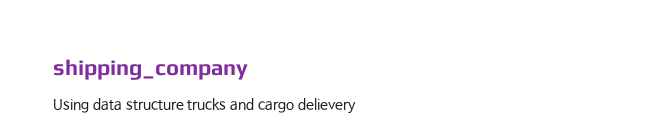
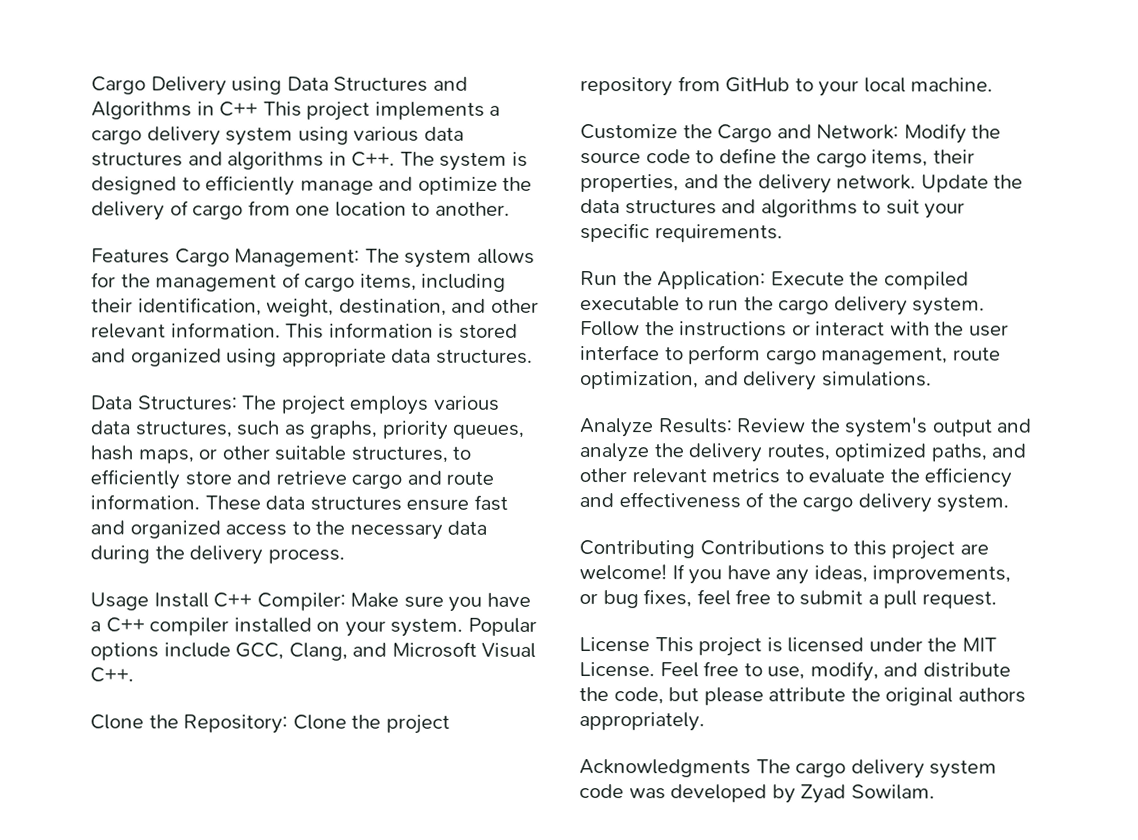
[53,59,248,80] [53,98,356,114] shipping_company // Using data structure trucks and cargo delievery -> [91,76,468,96] [91,101,501,121] [91,126,464,146] [91,151,528,171] [91,175,533,196] [91,200,510,221] [91,248,535,268] [91,272,507,292] [91,297,539,317] [91,322,518,339] [91,348,533,367] [91,395,500,415] [90,420,525,440] [90,445,472,464] [90,469,495,490] [90,494,508,511] [90,520,488,540] [90,545,345,565] [90,592,531,612] [90,617,537,637] [90,641,537,661] [90,667,134,683] [90,714,450,734] [580,76,994,97] [580,123,1002,144] [580,148,975,168] [580,174,1024,194] [580,199,966,219] [580,223,783,243] [580,271,969,290] [580,296,986,316] [580,321,1009,337] [580,345,1001,365] [580,371,932,391] [579,417,1033,438] [579,443,1027,463] [579,467,1013,488] [579,492,1010,513] [579,540,989,560] [579,564,1012,585] [579,589,997,609] [579,637,997,657] [579,661,1011,682] [579,687,1026,706] [579,712,705,732] [579,759,998,779] [579,784,935,804] Cargo Delivery using Data Structures and Algorithms in C++ This project implements a cargo delivery system using various data structures and algorithms in C++. The system is designed to efficiently manage and optimize the delivery of cargo from one location to another. // Features Cargo Management: The system allows for the management of cargo items, including their identification, weight, destination, and other relevant information. This information is stored and organized using appropriate data structures. // Data Structures: The project employs various data structures, such as graphs, priority queues, hash maps, or other suitable structures, to efficiently store and retrieve cargo and route information. These data structures ensure fast and organized access to the necessary data during the delivery process. // Usage Install C++ Compiler: Make sure you have a C++ compiler installed on your system. Popular options include GCC, Clang, and Microsoft Visual C++. // Clone the Repository: Clone the project repository from GitHub to your local machine. // Customize the Cargo and Network: Modify the source code to define the cargo items, their properties, and the delivery network. Update the data structures and algorithms to suit your specific requirements. // Run the Application: Execute the compiled executable to run the cargo delivery system. Follow the instructions or interact with the user interface to perform cargo management, route optimization, and delivery simulations. // Analyze Results: Review the system's output and analyze the delivery routes, optimized paths, and other relevant metrics to evaluate the efficiency and effectiveness of the cargo delivery system. // Contributing Contributions to this project are welcome! If you have any ideas, improvements, or bug fixes, feel free to submit a pull request. // License This project is licensed under the MIT License. Feel free to use, modify, and distribute the code, but please attribute the original authors appropriately. // Acknowledgments The cargo delivery system code was developed by Zyad Sowilam.

